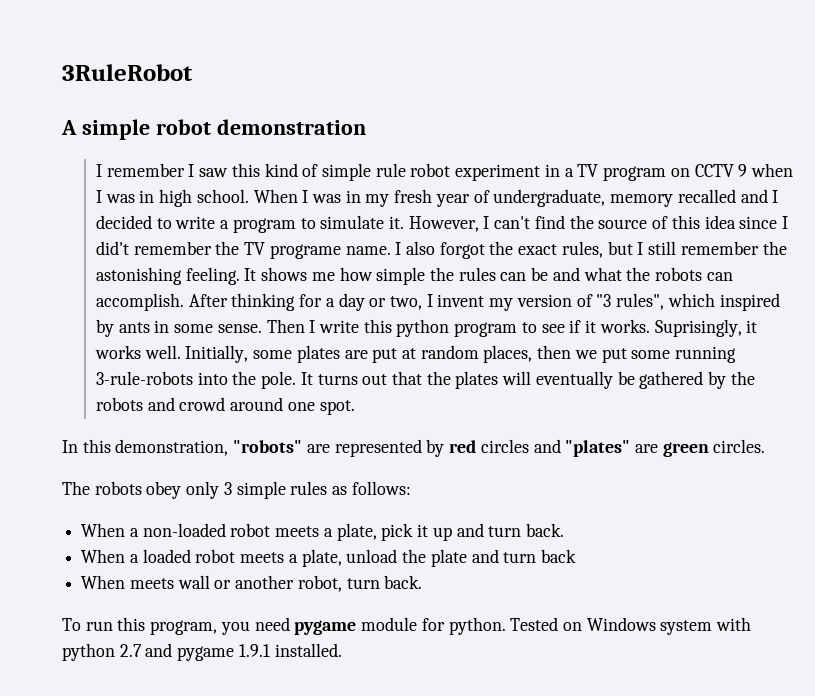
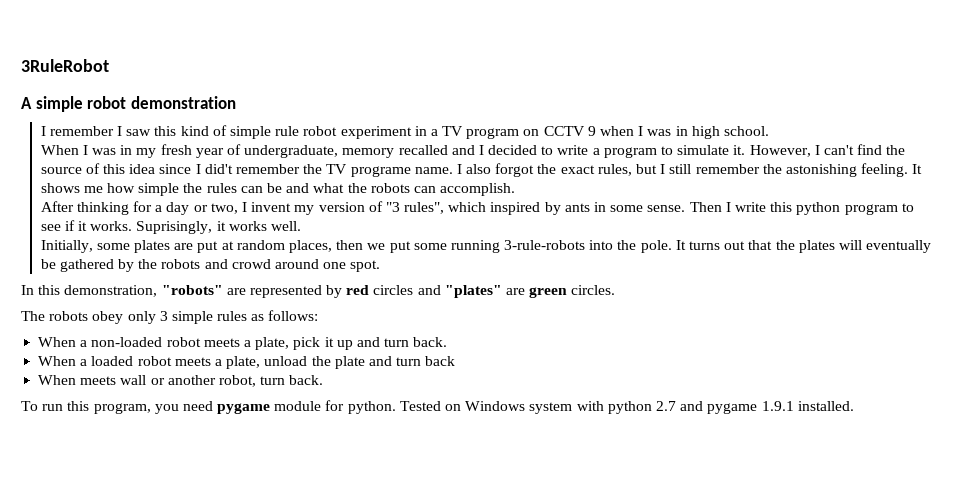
(249, 196) none -> (769, 131) //
(184, 302) none -> (516, 189) //
(181, 352) none -> (301, 226) //

